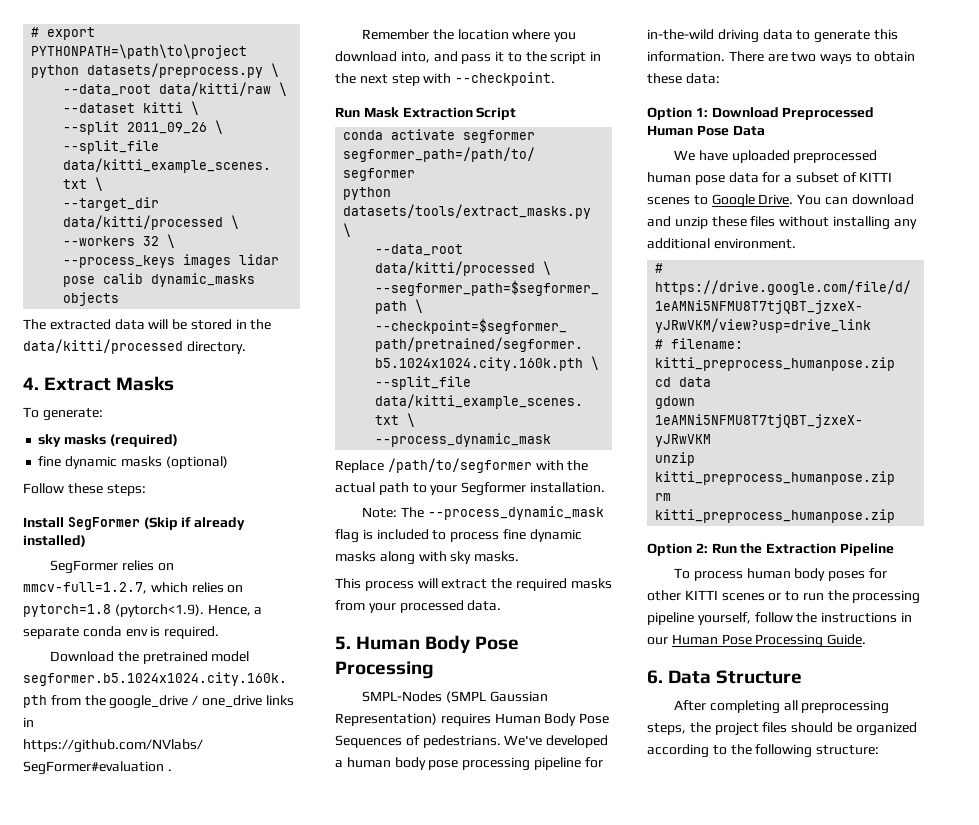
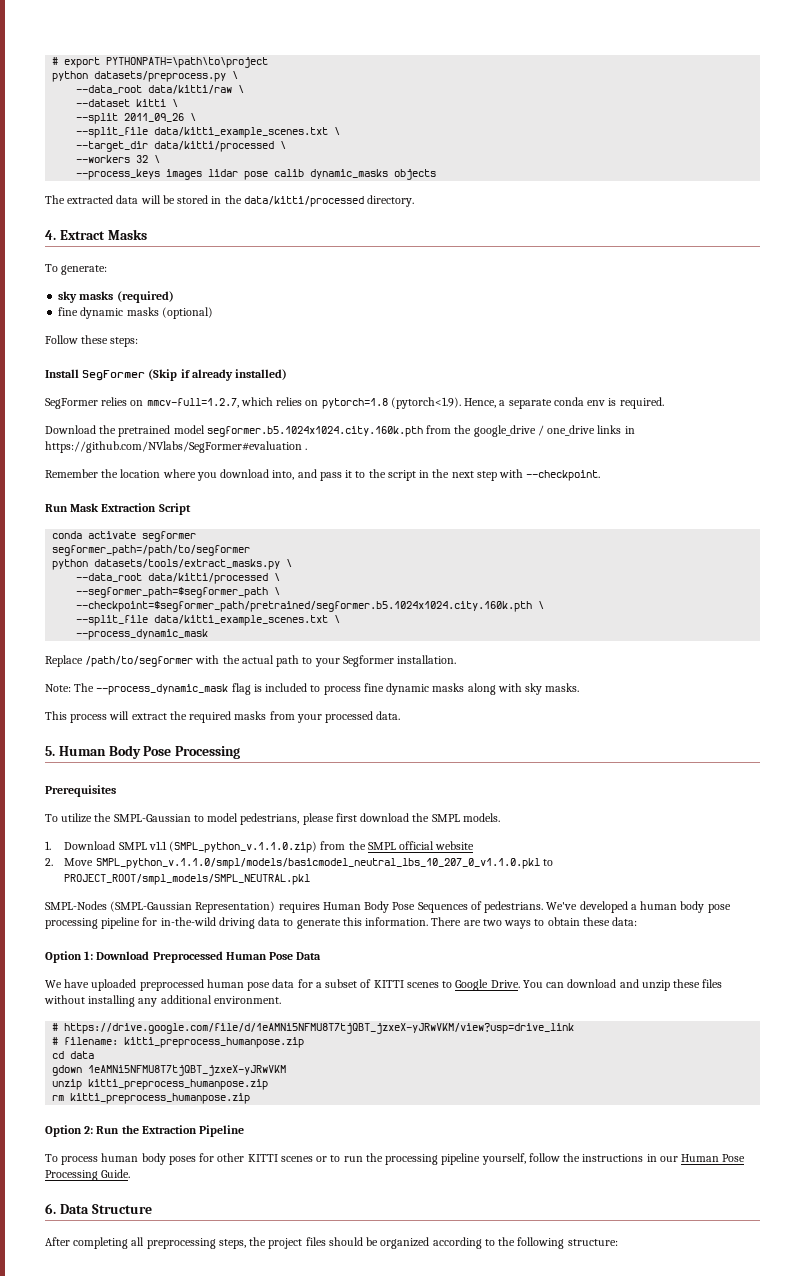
(434, 670) none -> [45,785,116,797] [45,813,500,825] [45,841,475,853] [45,858,553,869] [64,874,311,885] // Prerequisites // To utilize the SMPL-Gaussian to model pedestrians, please first download the SMPL models. // 1. Download SMPL v1.1 (SMPL_python_v.1.1.0.zip) from the SMPL official website // 2. Move SMPL_python_v.1.1.0/smpl/models/basicmodel_neutral_lbs_10_207_0_v1.1.0.pkl to PROJECT_ROOT/smpl_models/SMPL_NEUTRAL.pkl
[445,691,548,703] (SMPL Gaussian -> [110,901,193,912] (SMPL-Gaussian

